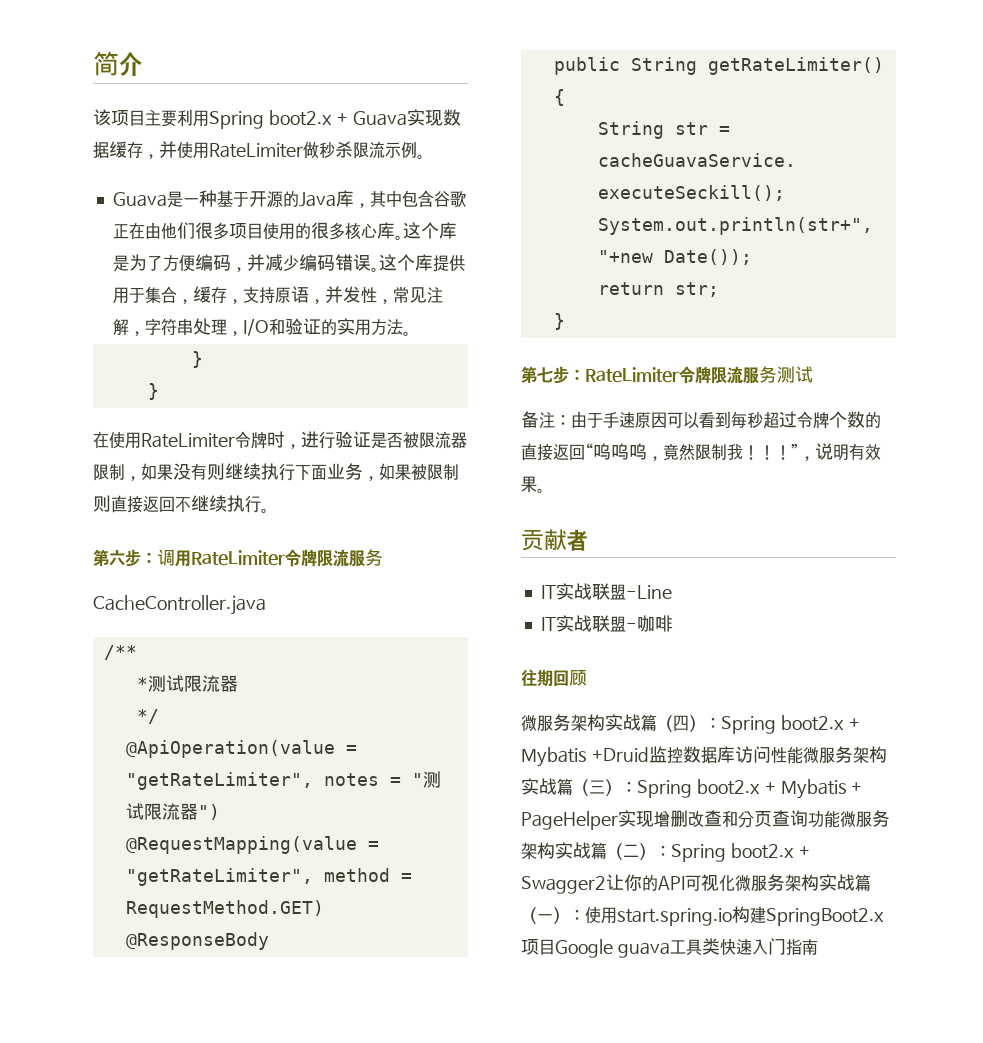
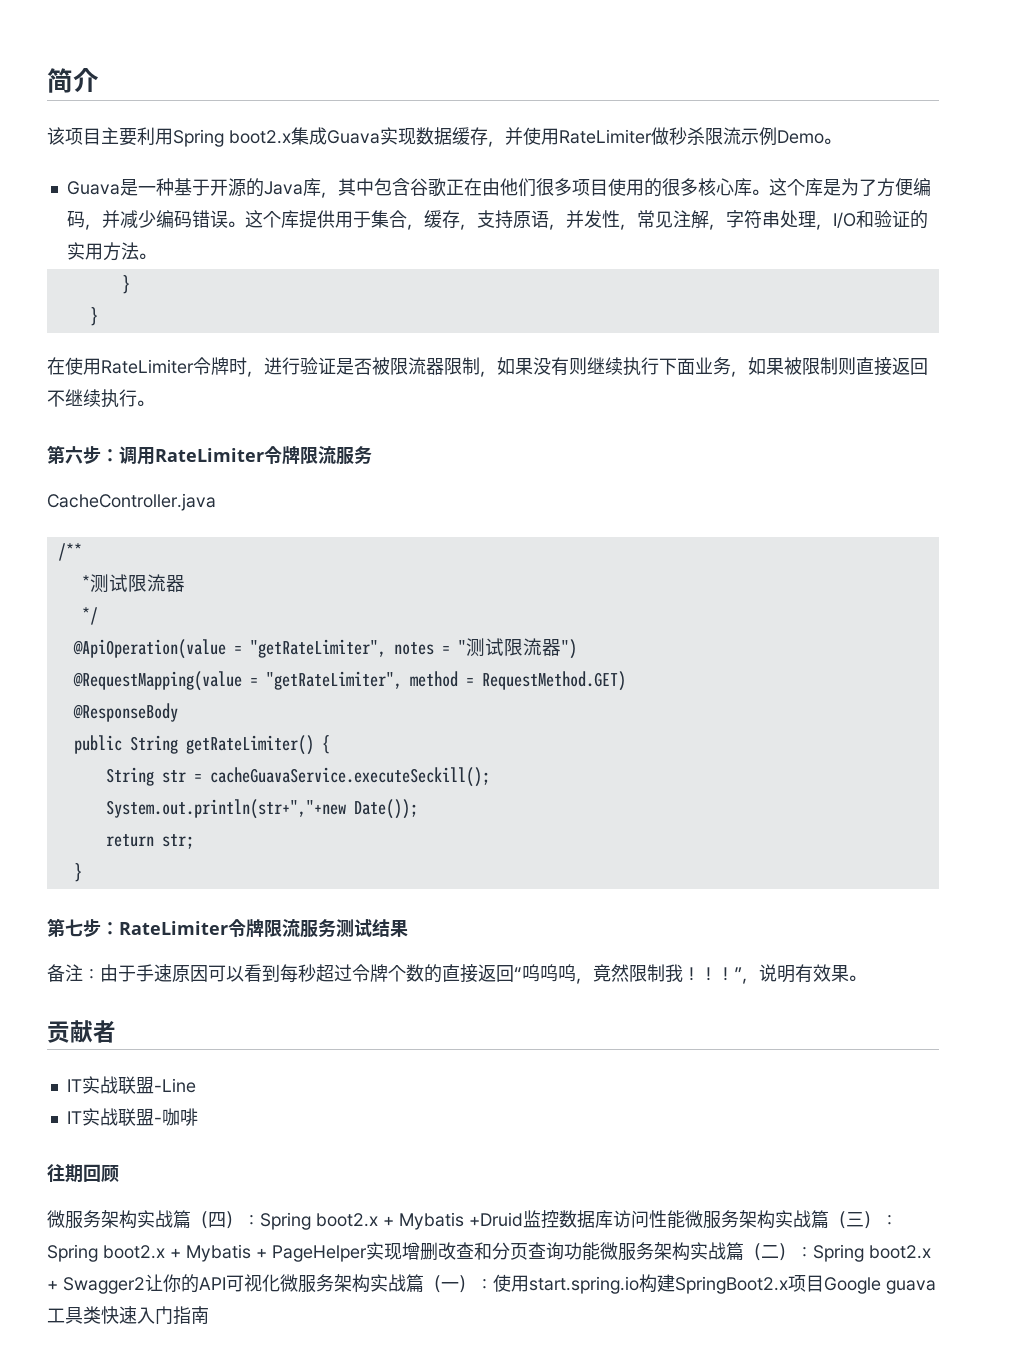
[336,113,348,124] + -> [291,127,327,145] 集成
(417, 149) none -> [777,130,824,144] Demo
(813, 374) none -> [372,919,408,937] 结果

